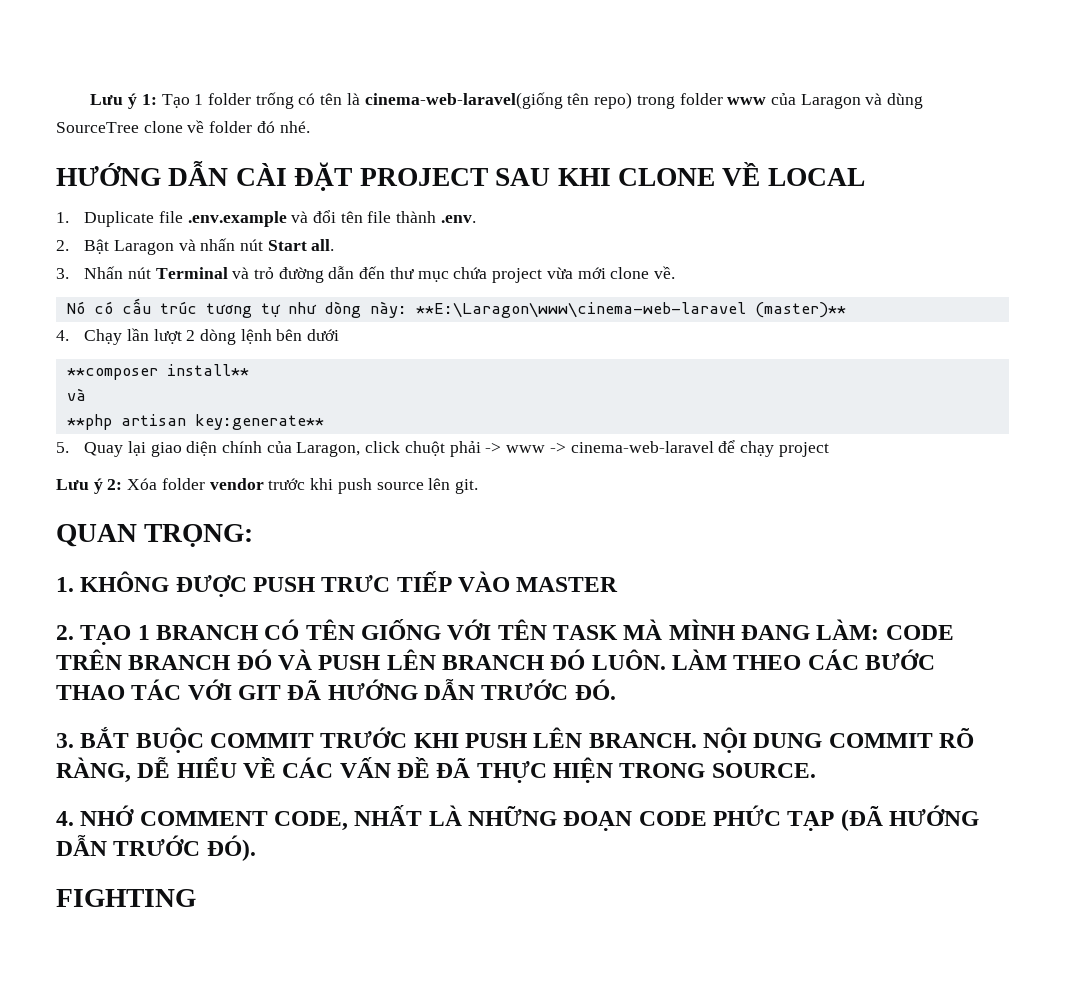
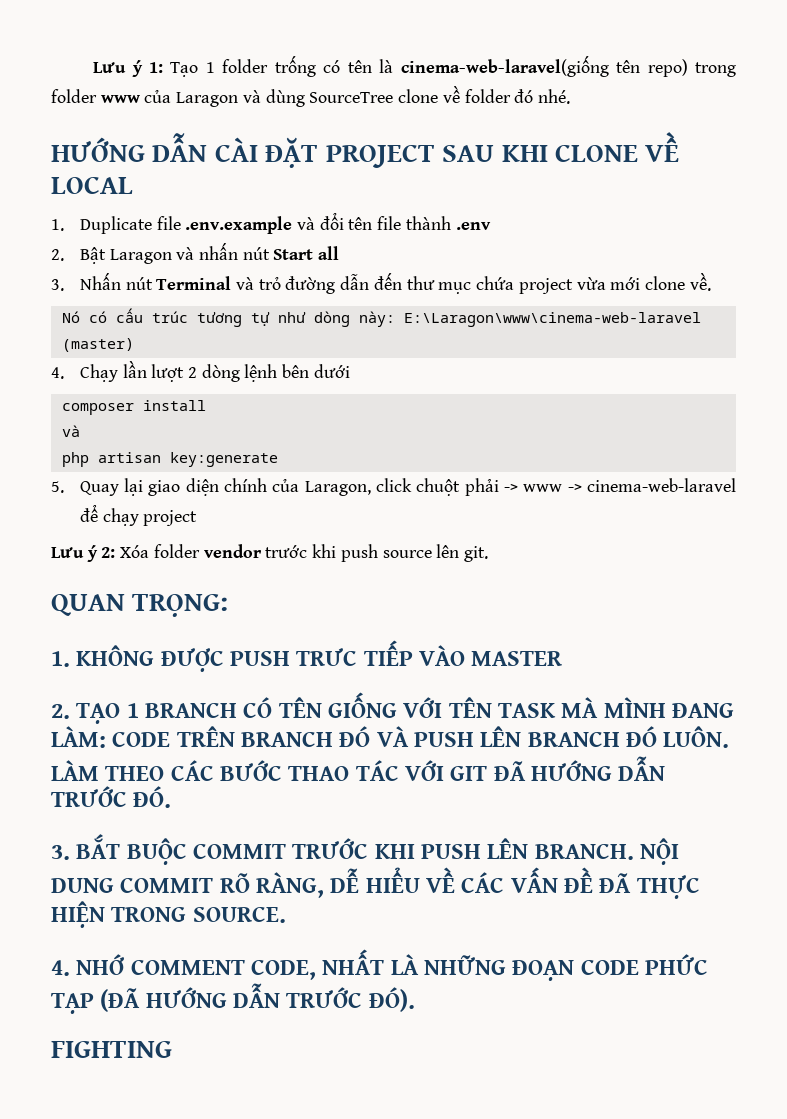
[440,215,476,223] .env. -> [455,222,491,230] .env
[311,239,335,251] all. -> [318,246,340,260] all
[415,302,846,318] **E:\Laragon\www\cinema-web-laravel (master)** -> [403,312,701,327] [61,338,134,352] E:\Laragon\www\cinema-web-laravel (master)
[66,364,249,380] **composer install** -> [61,400,206,415] composer install
[66,414,324,430] **php artisan key:generate** -> [61,452,278,467] php artisan key:generate

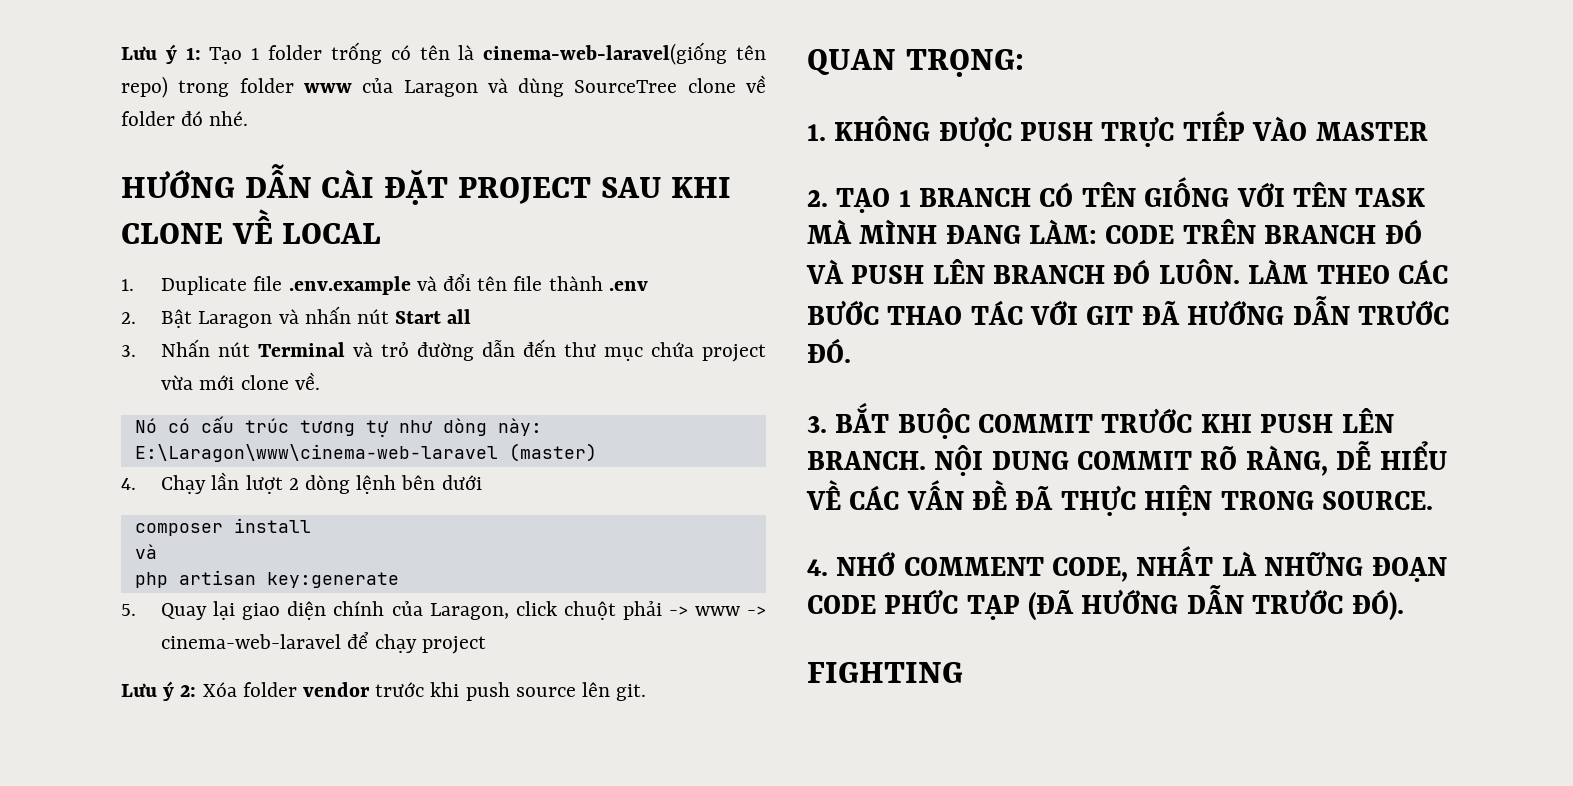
[296,648,358,666] TRƯC -> [1101,116,1175,147] TRỰC

